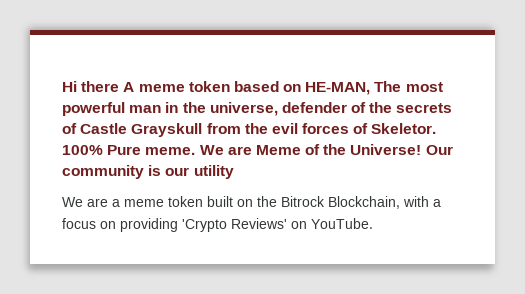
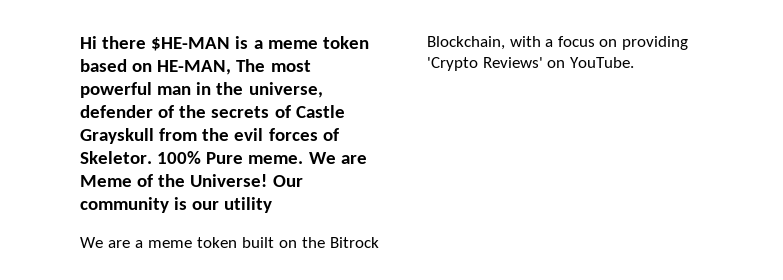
[123,82,135,92] A -> [151,36,263,51] $HE-MAN is a

